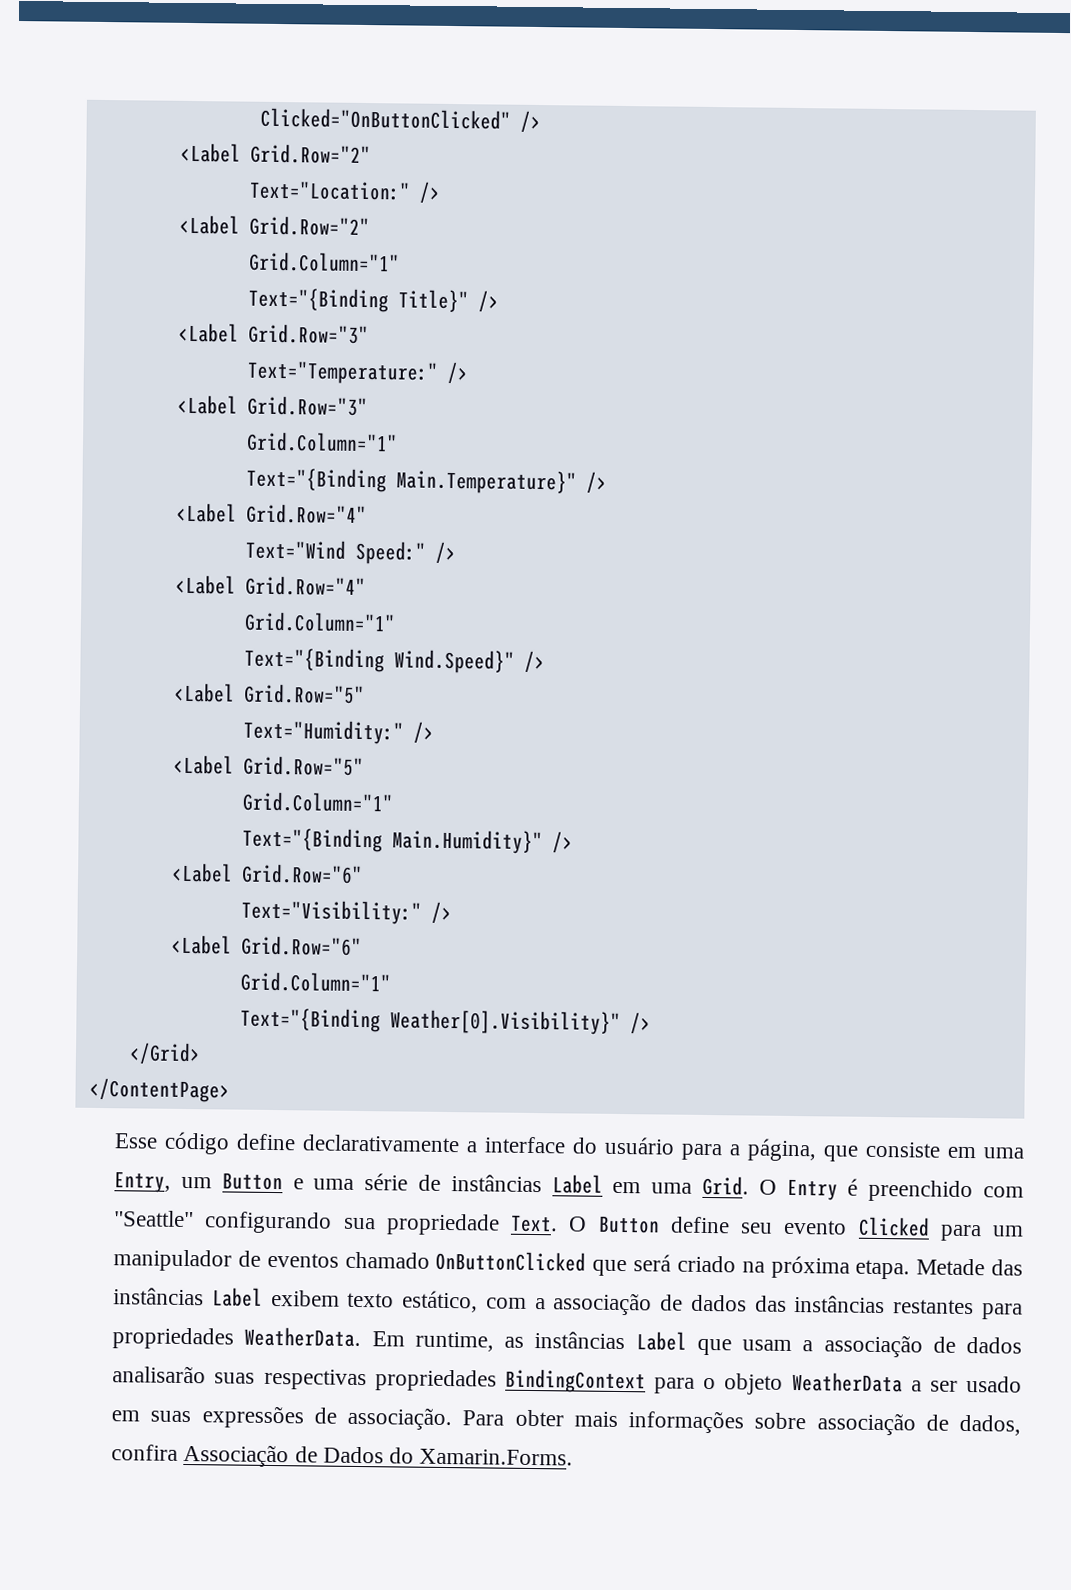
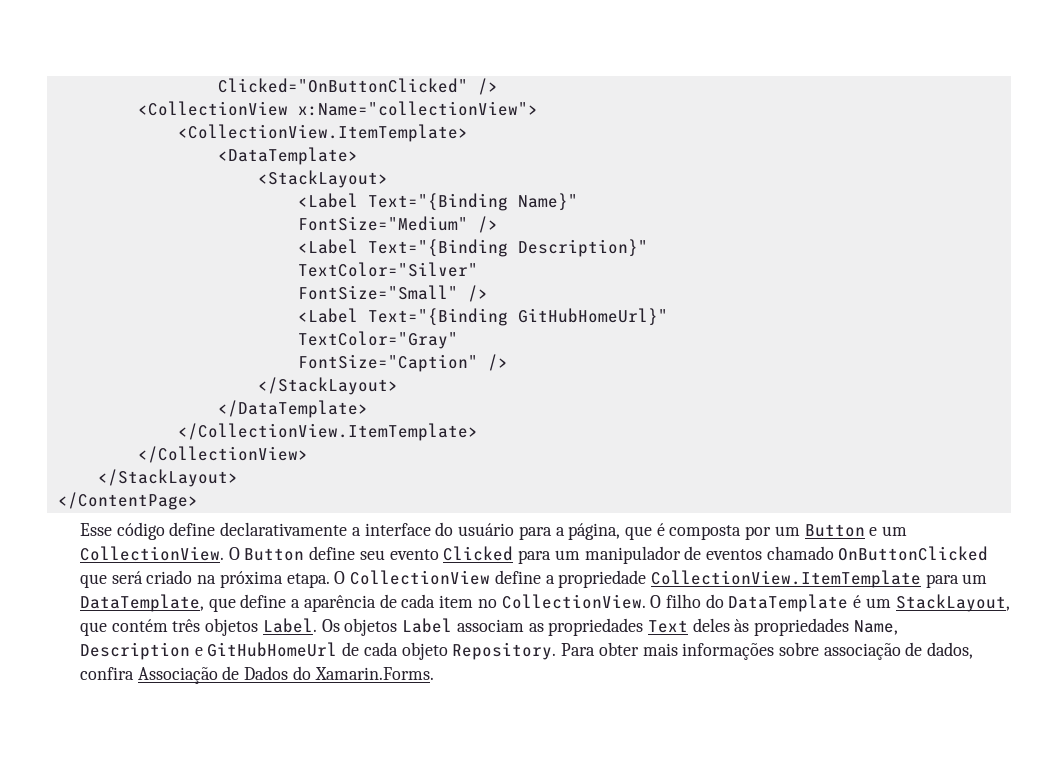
[179,142,371,165] [248,180,441,204] [178,214,370,237] [248,251,400,273] [247,287,499,313] [177,322,369,345] [246,360,468,385] [176,394,368,417] [245,431,398,453] [245,467,607,495] [175,502,367,525] [244,539,456,565] [174,574,366,597] [243,611,396,633] [243,647,545,674] [173,682,365,705] [242,719,434,745] [172,754,364,777] [241,791,394,813] [241,827,573,855] [170,862,363,885] [240,899,452,925] [170,934,362,957] [239,971,391,993] [239,1007,651,1035] [128,1042,201,1066] <Label Grid.Row="2" // Text="Location:" /> // <Label Grid.Row="2" // Grid.Column="1" // Text="{Binding Title}" /> // <Label Grid.Row="3" // Text="Temperature:" /> // <Label Grid.Row="3" // Grid.Column="1" // Text="{Binding Main.Temperature}" /> // <Label Grid.Row="4" // Text="Wind Speed:" /> // <Label Grid.Row="4" // Grid.Column="1" // Text="{Binding Wind.Speed}" /> // <Label Grid.Row="5" // Text="Humidity:" /> // <Label Grid.Row="5" // Grid.Column="1" // Text="{Binding Main.Humidity}" /> // <Label Grid.Row="6" // Text="Visibility:" /> // <Label Grid.Row="6" // Grid.Column="1" // Text="{Binding Weather[0].Visibility}" /> // </Grid> -> [137,101,538,116] [177,124,468,142] [217,147,358,165] [257,170,388,188] [297,193,578,211] [297,216,498,233] [297,239,648,257] [297,262,478,277] [297,285,488,302] [297,308,668,326] [297,331,458,349] [297,354,508,372] [257,377,398,395] [217,400,368,418] [177,423,478,441] [137,446,308,463] [97,469,238,487] <CollectionView x:Name="collectionView"> // <CollectionView.ItemTemplate> // <DataTemplate> // <StackLayout> // <Label Text="{Binding Name}" // FontSize="Medium" /> // <Label Text="{Binding Description}" // TextColor="Silver" // FontSize="Small" /> // <Label Text="{Binding GitHubHomeUrl}" // TextColor="Gray" // FontSize="Caption" /> // </StackLayout> // </DataTemplate> // </CollectionView.ItemTemplate> // </CollectionView> // </StackLayout>
[865,1141,1025,1159] [114,1171,1025,1203] [114,1210,559,1236] consiste em uma Entry, um Button e uma série de instâncias Label em uma Grid. O Entry é preenchido com "Seattle" configurando sua propriedade Text. -> [656,523,908,540] [80,546,225,561] é composta por um Button e um CollectionView.
[916,1258,1023,1276] [113,1287,1023,1320] [112,1326,1022,1358] [112,1365,1023,1395] [111,1405,453,1431] Metade das instâncias Label exibem texto estático, com a associação de dados das instâncias restantes para propriedades WeatherData. Em runtime, as instâncias Label que usam a associação de dados analisarão suas respectivas propriedades BindingContext para o objeto WeatherData a ser usado em suas expressões de associação. -> [334,570,988,588] [80,594,1010,612] [80,618,898,636] [80,642,557,660] O CollectionView define a propriedade CollectionView.ItemTemplate para um DataTemplate, que define a aparência de cada item no CollectionView. O filho do DataTemplate é um StackLayout, que contém três objetos Label. Os objetos Label associam as propriedades Text deles às propriedades Name, Description e GitHubHomeUrl de cada objeto Repository.

